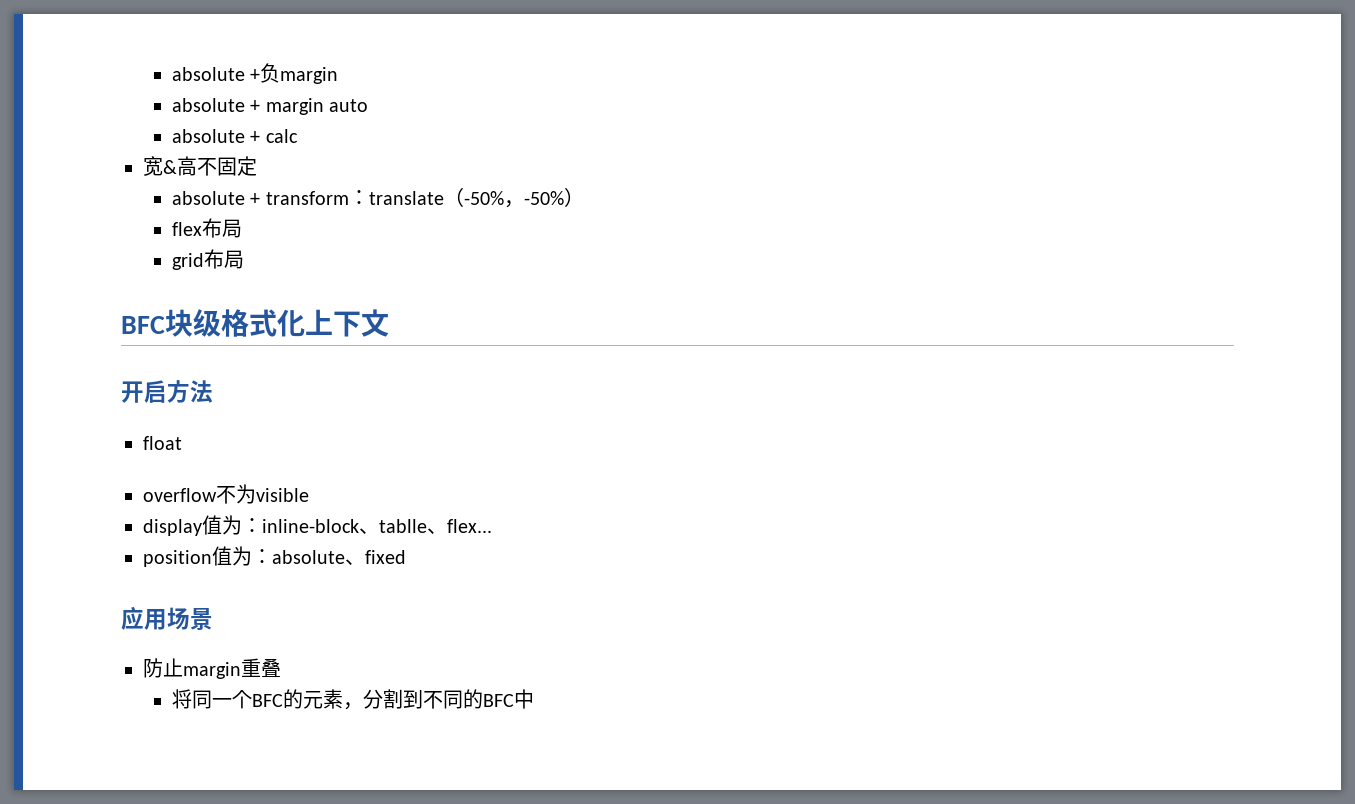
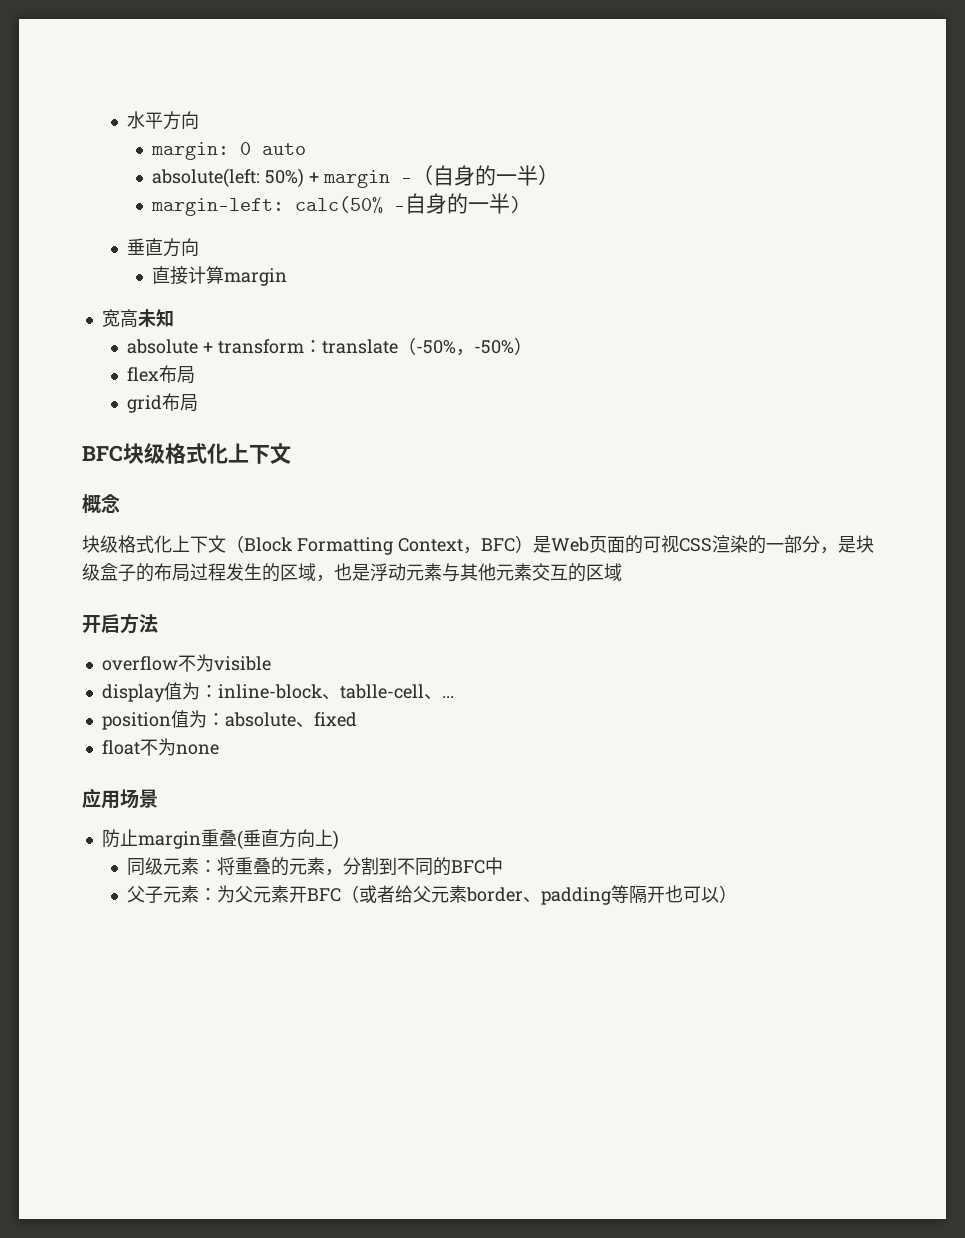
[171,63,339,84] [171,98,369,115] [171,129,298,143] [143,156,257,176] absolute +负margin // absolute + margin auto // absolute + calc // 宽&高不固定 -> [126,111,199,130] [151,142,307,160] [152,165,559,188] [151,193,522,216] [126,238,199,257] [152,266,288,286] [101,309,174,328] 水平方向 // margin: 0 auto // absolute(left: 50%) + margin -（自身的一半） // margin-left: calc(50% -自身的一半) // 垂直方向 // 直接计算margin // 宽高未知
(389, 323) none -> [82,494,120,514] [82,535,874,555] [82,563,622,582] // 概念 // 块级格式化上下文（Block Formatting Context，BFC）是Web页面的可视CSS渲染的一部分，是块级盒子的布局过程发生的区域，也是浮动元素与其他元素交互的区域
[143,436,182,450] // float -> (158, 623) none
[379,519,492,534] tablle、flex... -> [339,684,454,700] tablle-cell、...
(406, 557) none -> [101,738,219,756] // float不为none
[171,689,283,709] // 将同一个BFC -> [236,829,339,850] [126,857,271,876] (垂直方向上) // 同级元素：将重叠
(534, 699) none -> [126,885,737,905] // 父子元素：为父元素开BFC（或者给父元素border、padding等隔开也可以）

